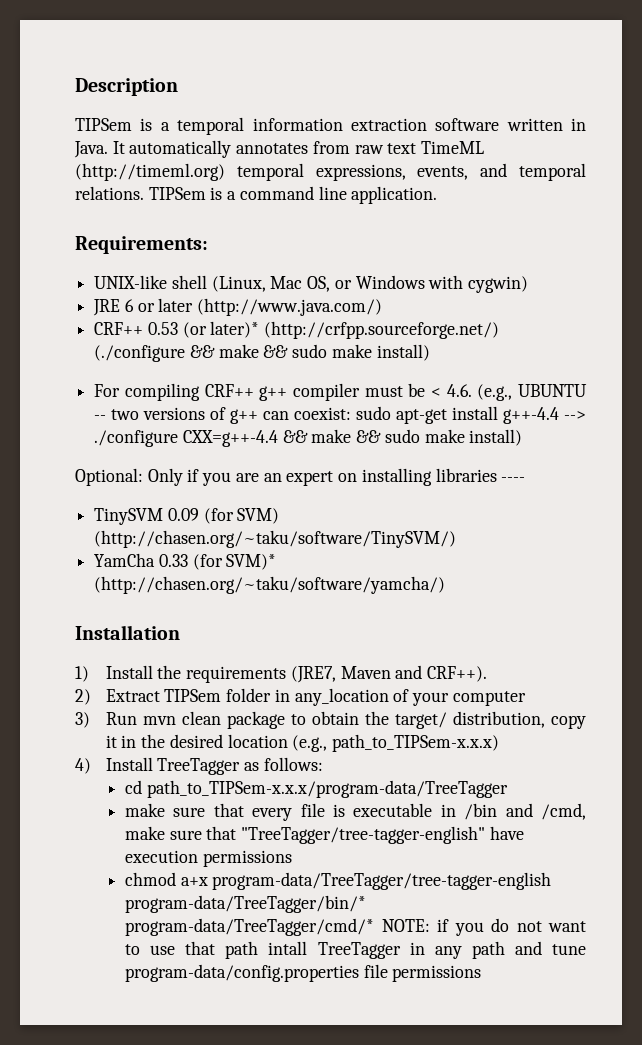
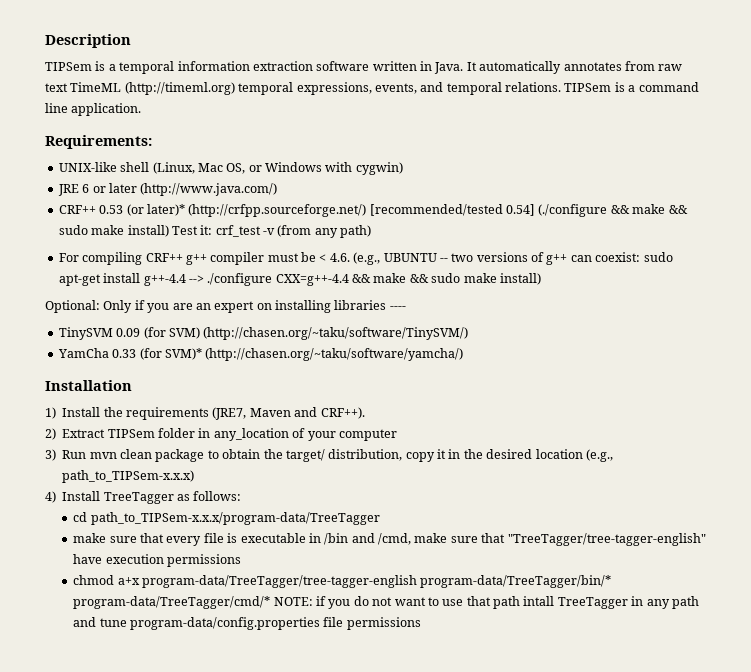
(500, 330) none -> [369,204,535,216] [recommended/tested 0.54]
(430, 352) none -> [171,225,372,238] Test it: crf_test -v (from any path)

